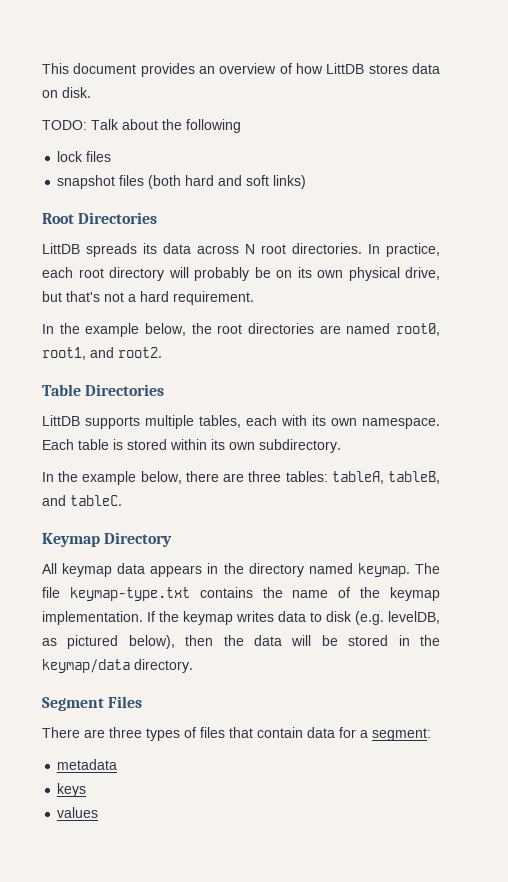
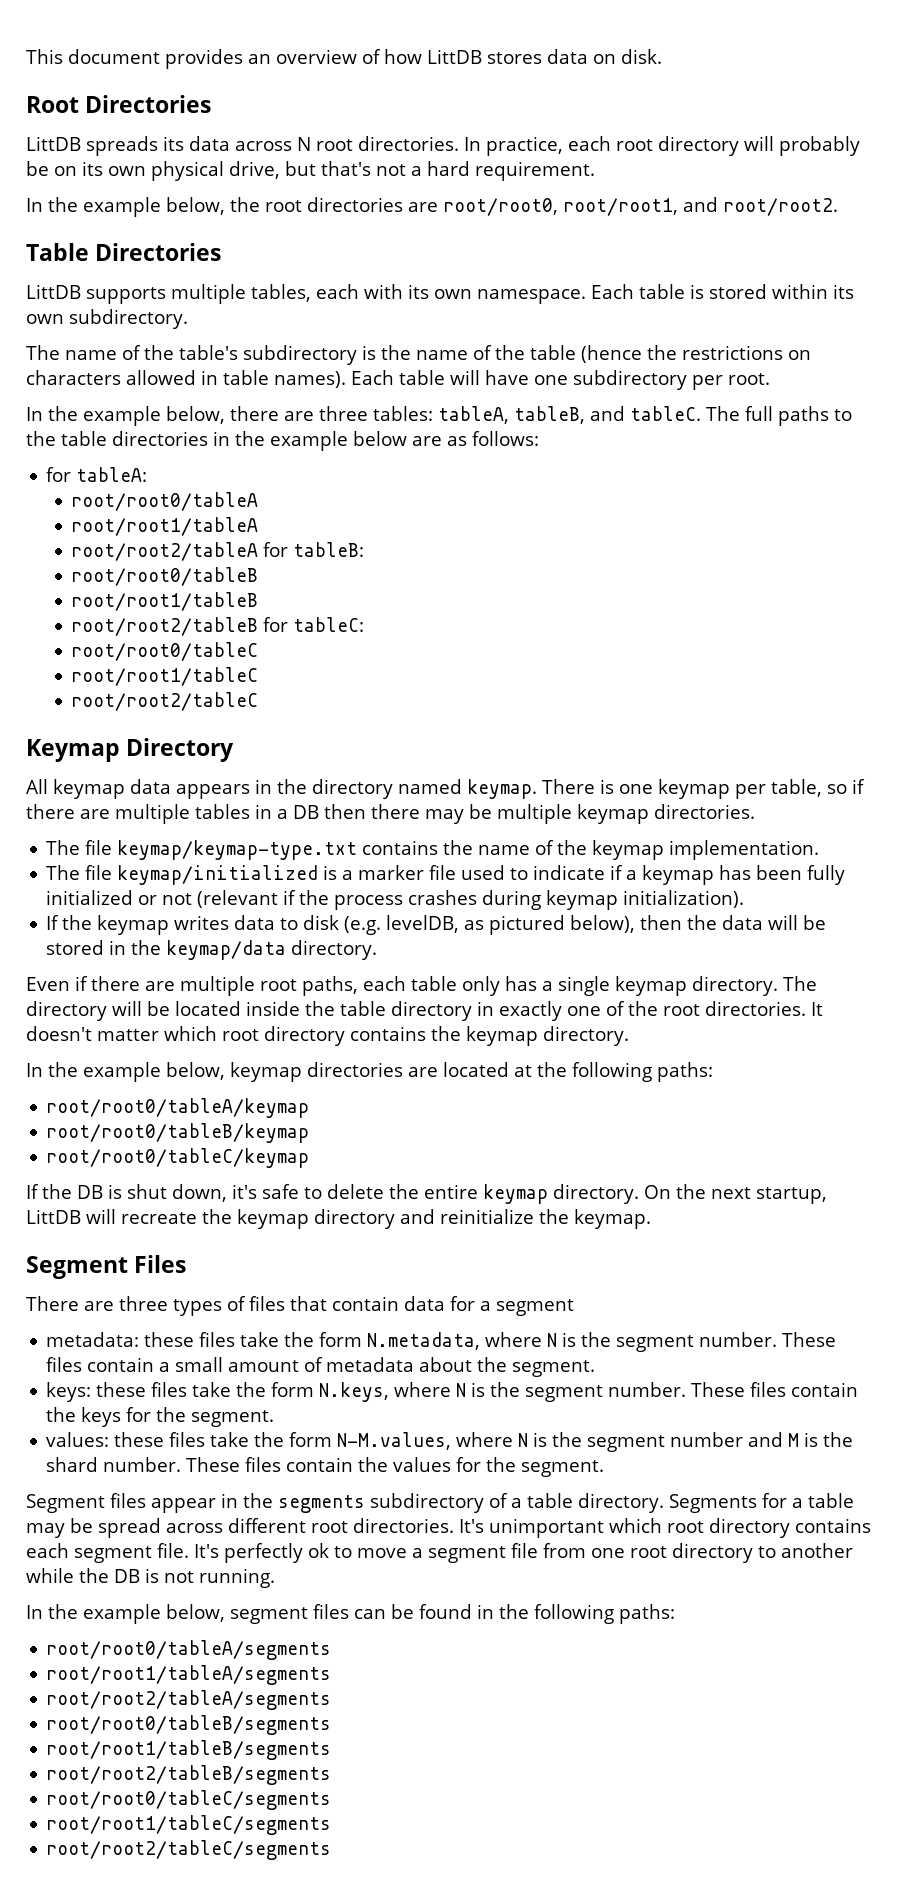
[42,119,241,133] [57,151,112,162] [57,175,307,189] // TODO: Talk about the following // lock files // snapshot files (both hard and soft links) -> (662, 56) none
[346,323,441,336] [42,347,162,360] named root0, root1, and root2. -> [442,197,838,216] root/root0, root/root1, and root/root2.
(341, 446) none -> [26,345,811,365] [26,370,770,390] // The name of the table's subdirectory is the name of the table (hence the restrictions on characters allowed in table names). Each table will have one subdirectory per root.
(122, 500) none -> [705,406,852,426] [26,431,539,451] [46,467,148,482] [71,492,259,511] [71,517,259,536] [71,542,365,561] [71,567,259,586] [71,592,259,611] [71,617,365,636] [71,642,259,661] [71,667,259,686] [71,692,259,711] The full paths to the table directories in the example below are as follows: // for tableA: // root/root0/tableA // root/root1/tableA // root/root2/tableA for tableB: // root/root0/tableB // root/root1/tableB // root/root2/tableB for tableC: // root/root0/tableC // root/root1/tableC // root/root2/tableC
[414,563,440,574] [42,587,190,601] The file keymap-type.txt -> [542,779,865,799] [26,804,755,824] [46,840,358,860] There is one keymap per table, so if there are multiple tables in a DB then there may be multiple keymap directories. // The file keymap/keymap-type.txt
(143, 618) none -> [46,865,846,885] [46,890,745,910] // The file keymap/initialized is a marker file used to indicate if a keymap has been fully initialized or not (relevant if the process crashes during keymap initialization). //
(193, 666) none -> [26,976,817,996] [26,1001,823,1021] [26,1026,629,1046] [26,1062,713,1082] [46,1098,310,1118] [46,1123,310,1143] [46,1148,310,1168] [26,1184,827,1204] [26,1209,651,1229] // Even if there are multiple root paths, each table only has a single keymap directory. The directory will be located inside the table directory in exactly one of the root directories. It doesn't matter which root directory contains the keymap directory. // In the example below, keymap directories are located at the following paths: // root/root0/tableA/keymap // root/root0/tableB/keymap // root/root0/tableC/keymap // If the DB is shut down, it's safe to delete the entire keymap directory. On the next startup, LittDB will recreate the keymap directory and reinitialize the keymap.
[372,728,431,741] [57,759,118,770] [57,783,87,797] [57,807,99,818] segment: // metadata // keys // values -> [496,1299,574,1316] [46,1332,837,1352] [46,1357,596,1377] [46,1382,859,1402] [46,1407,275,1427] [46,1432,854,1452] [46,1457,605,1477] [26,1493,854,1513] [26,1518,871,1538] [26,1543,853,1563] [26,1568,275,1588] [26,1604,675,1624] [46,1640,332,1660] [46,1665,332,1685] [46,1690,332,1710] [46,1715,332,1735] [46,1740,332,1760] [46,1765,332,1785] [46,1790,332,1810] [46,1815,332,1835] [46,1840,332,1860] segment // metadata: these files take the form N.metadata, where N is the segment number. These files contain a small amount of metadata about the segment. // keys: these files take the form N.keys, where N is the segment number. These files contain the keys for the segment. // values: these files take the form N-M.values, where N is the segment number and M is the shard number. These files contain the values for the segment. // Segment files appear in the segments subdirectory of a table directory. Segments for a table may be spread across different root directories. It's unimportant which root directory contains each segment file. It's perfectly ok to move a segment file from one root directory to another while the DB is not running. // In the example below, segment files can be found in the following paths: // root/root0/tableA/segments // root/root1/tableA/segments // root/root2/tableA/segments // root/root0/tableB/segments // root/root1/tableB/segments // root/root2/tableB/segments // root/root0/tableC/segments // root/root1/tableC/segments // root/root2/tableC/segments

